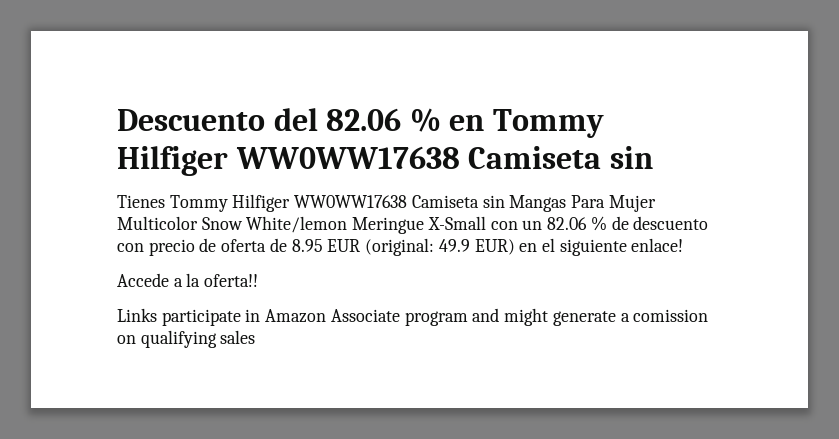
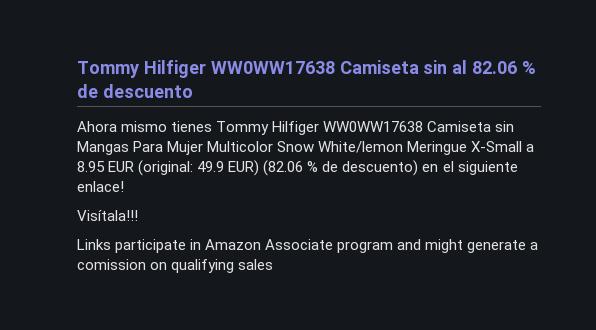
[117,108,604,138] [117,146,653,176] [117,195,165,208] Descuento del 82.06 % en Tommy Hilfiger WW0WW17638 Camiseta sin // Tienes -> [77,60,537,78] [77,84,193,98] [77,121,213,132] Tommy Hilfiger WW0WW17638 Camiseta sin al 82.06 % de descuento // Ahora mismo tienes
[490,216,709,231] [117,238,287,256] con un 82.06 % de descuento con precio de oferta de -> [526,144,535,152] a
(515, 247) none -> [263,160,419,176] (82.06 % de descuento)
[117,273,259,287] Accede a la oferta!! -> [77,210,138,221] Visítala!!!

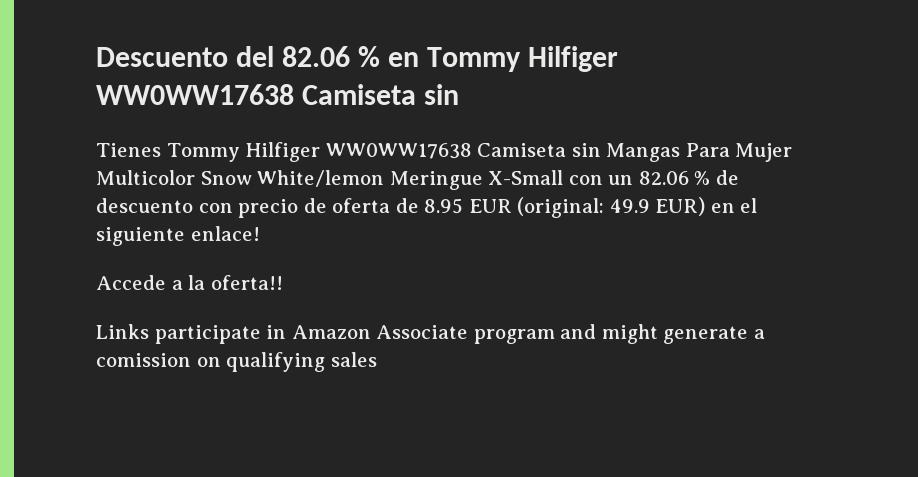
[77,60,537,78] [77,84,193,98] [77,121,213,132] Tommy Hilfiger WW0WW17638 Camiseta sin al 82.06 % de descuento // Ahora mismo tienes -> [96,46,618,72] [96,84,459,105] [96,143,161,157] Descuento del 82.06 % en Tommy Hilfiger WW0WW17638 Camiseta sin // Tienes
[526,144,535,152] a -> [568,170,739,185] [96,198,419,218] con un 82.06 % de descuento con precio de oferta de
[263,160,419,176] (82.06 % de descuento) -> (706, 206) none
[77,210,138,221] Visítala!!! -> [96,275,283,290] Accede a la oferta!!

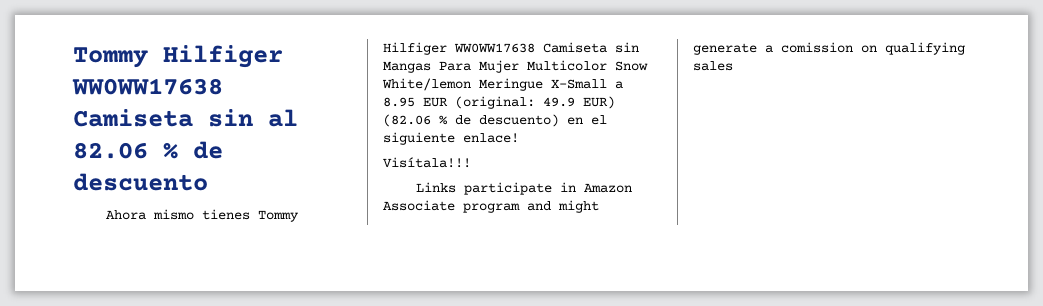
[96,46,618,72] [96,84,459,105] [96,143,161,157] Descuento del 82.06 % en Tommy Hilfiger WW0WW17638 Camiseta sin // Tienes -> [73,45,283,68] [72,78,223,95] [73,109,298,127] [73,141,223,159] [73,173,208,191] [105,209,250,220] Tommy Hilfiger WW0WW17638 Camiseta sin al 82.06 % de descuento // Ahora mismo tienes
[568,170,739,185] [96,198,419,218] con un 82.06 % de descuento con precio de oferta de -> [615,81,623,89] a
(706, 206) none -> [383,114,559,127] (82.06 % de descuento)
[96,275,283,290] Accede a la oferta!! -> [383,157,471,168] Visítala!!!

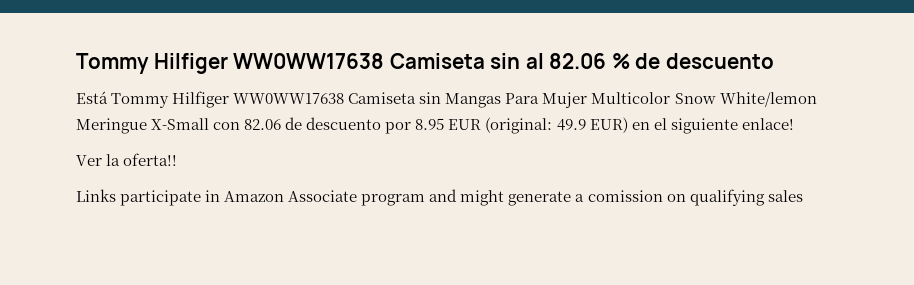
[105,209,250,220] Ahora mismo tienes -> [76,91,108,104] Está
[615,81,623,89] a -> [213,117,412,134] con 82.06 de descuento por
[383,114,559,127] (82.06 % de descuento) -> (628, 125) none
[383,157,471,168] Visítala!!! -> [76,153,178,166] Ver la oferta!!

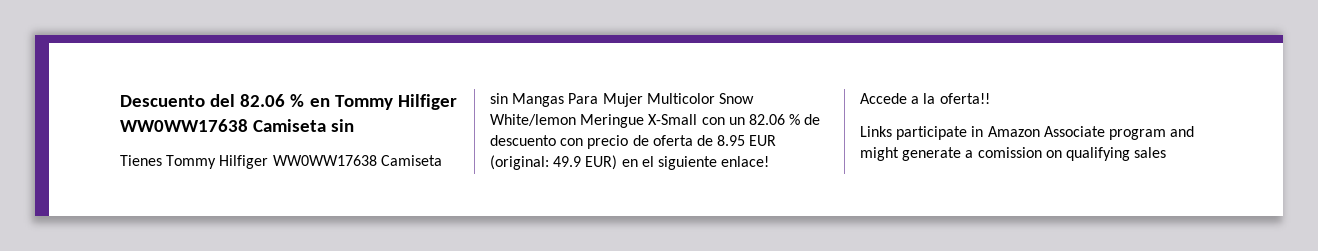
[76,53,774,74] [76,91,108,104] Tommy Hilfiger WW0WW17638 Camiseta sin al 82.06 % de descuento // Está -> [120,94,457,110] [120,119,355,132] [120,155,162,166] Descuento del 82.06 % en Tommy Hilfiger WW0WW17638 Camiseta sin // Tienes
[244,117,412,134] 82.06 de descuento por -> [728,114,821,125] [490,135,713,149] un 82.06 % de descuento con precio de oferta de
[76,155,102,166] Ver -> [860,93,920,104] Accede a

